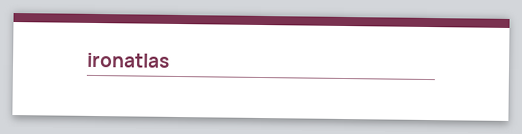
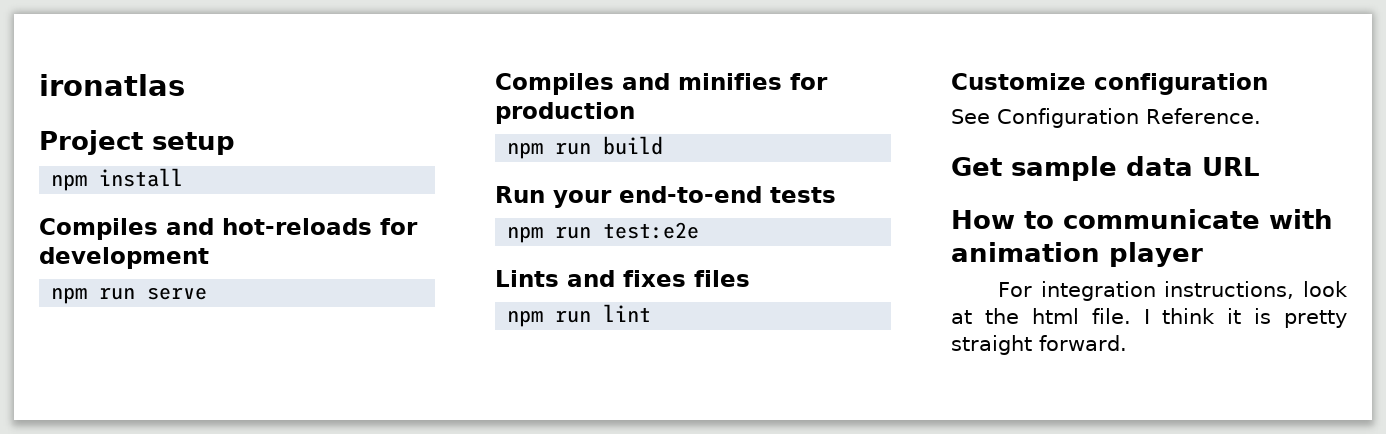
(170, 60) none -> [39,130,235,155] [51,168,184,191] [39,218,418,240] [39,247,209,269] [51,287,208,304] [495,73,828,95] [495,102,635,124] [507,136,664,159] [495,186,836,208] [507,222,700,243] [495,270,750,287] [507,304,652,327] [951,73,1268,95] [951,108,1261,128] [951,156,1260,181] [951,209,1333,229] [951,242,1203,267] [998,281,1348,301] [951,308,1347,328] [951,335,1127,355] // Project setup // npm install // Compiles and hot-reloads for development // npm run serve // Compiles and minifies for production // npm run build // Run your end-to-end tests // npm run test:e2e // Lints and fixes files // npm run lint // Customize configuration // See Configuration Reference. // Get sample data URL // How to communicate with animation player // For integration instructions, look at the html file. I think it is pretty straight forward.

